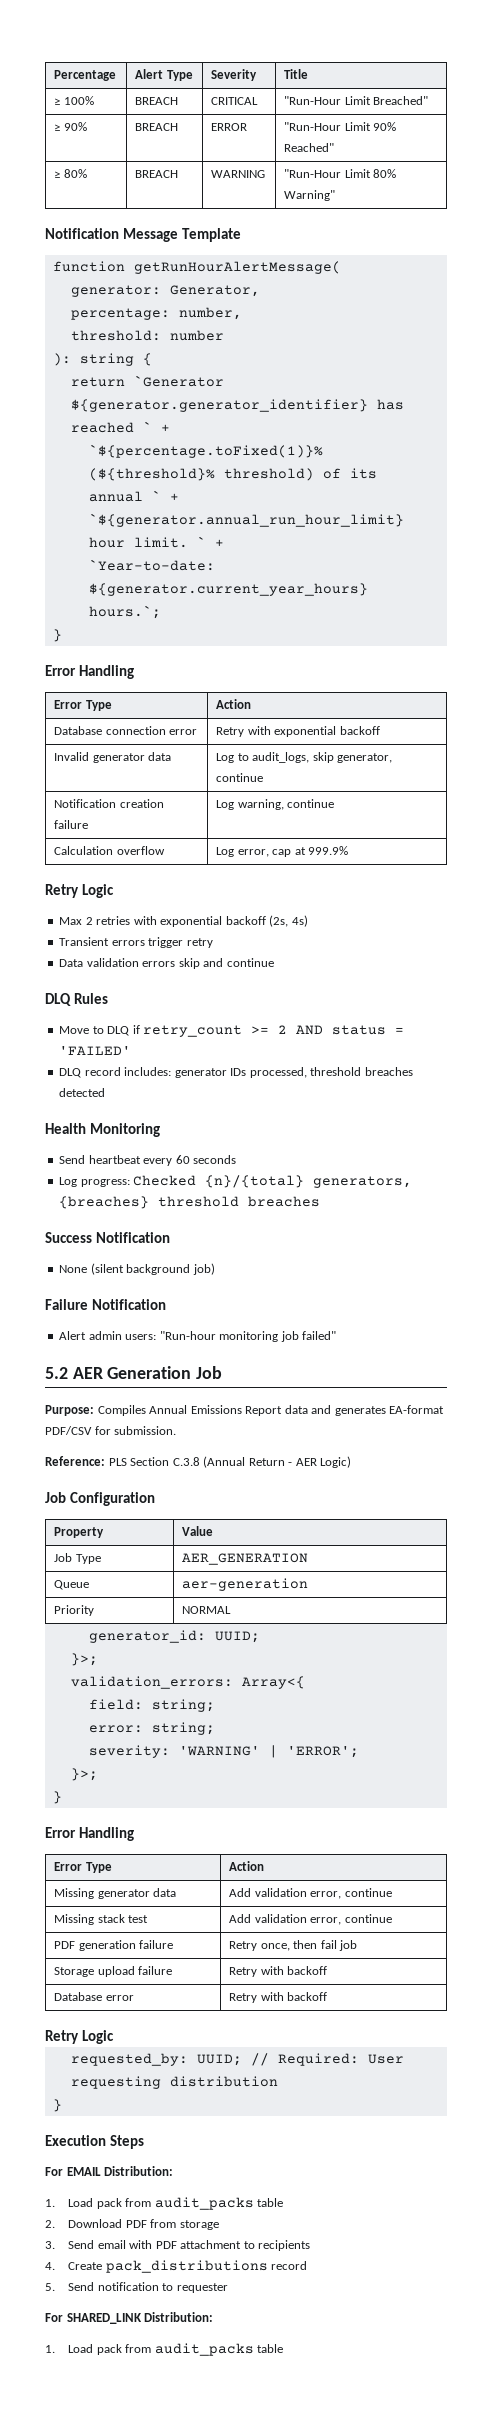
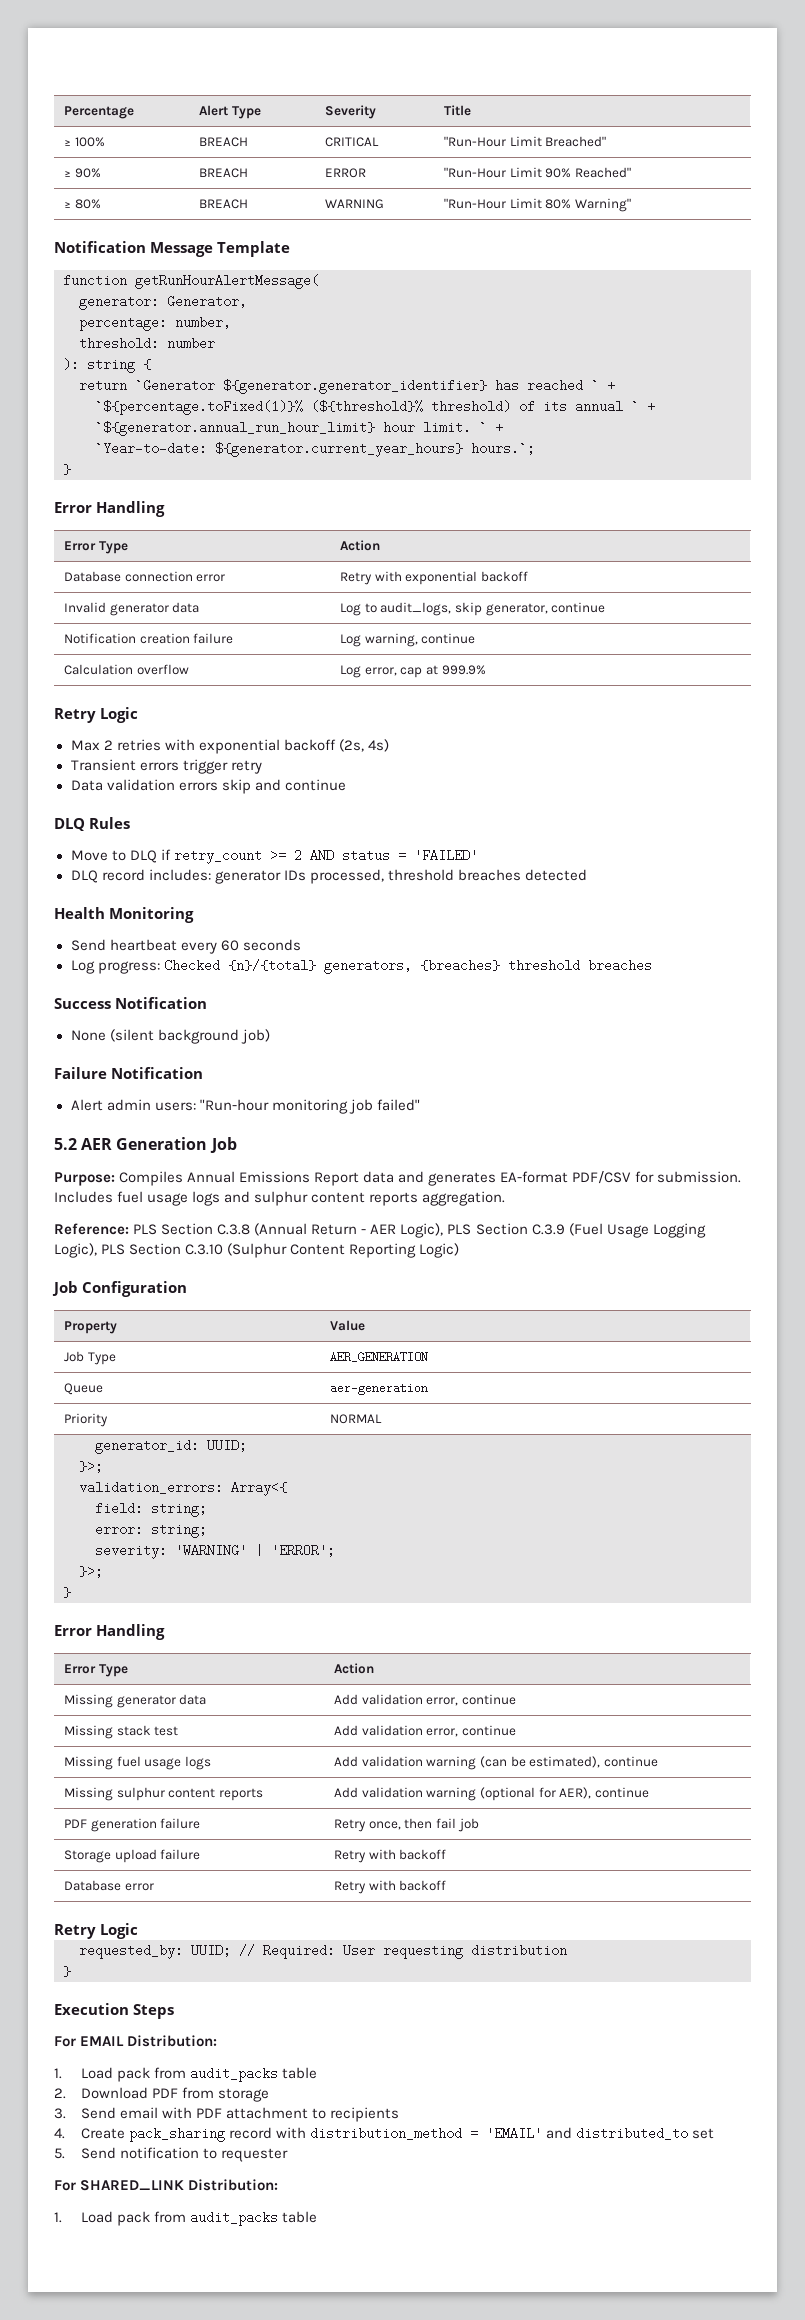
(177, 1430) none -> [54,1191,506,1206] Includes fuel usage logs and sulphur content reports aggregation.
(317, 1462) none -> [400,1223,706,1238] [54,1243,417,1258] Logic), PLS Section C.3.9 (Fuel Usage Logging Logic), PLS Section C.3.10 (Sulphur Content Reporting
(392, 1918) none -> [63,1756,211,1770] [333,1756,658,1770] [63,1787,263,1801] [333,1787,649,1801] // Missing fuel usage logs | Add validation warning (can be estimated), continue // Missing sulphur content reports | Add validation warning (optional for AER), continue
[105,2260,308,2273] pack_distributions record -> [129,2127,715,2142] pack_sharing record with distribution_method = 'EMAIL' and distributed_to set

